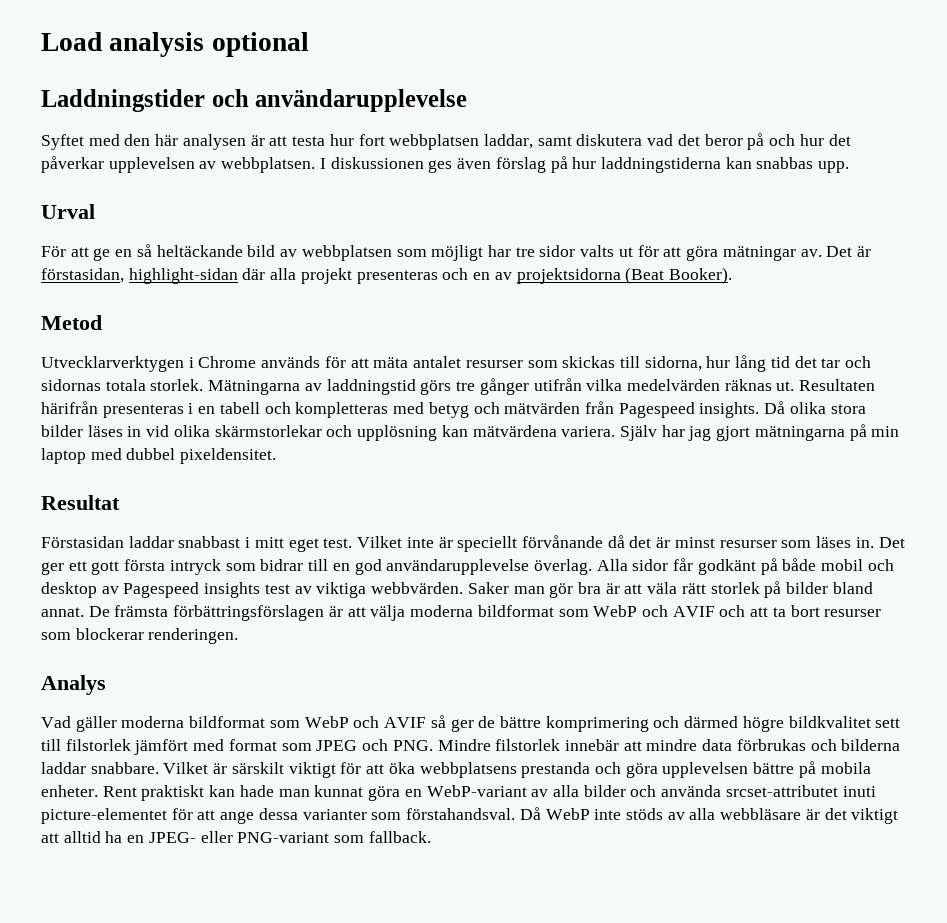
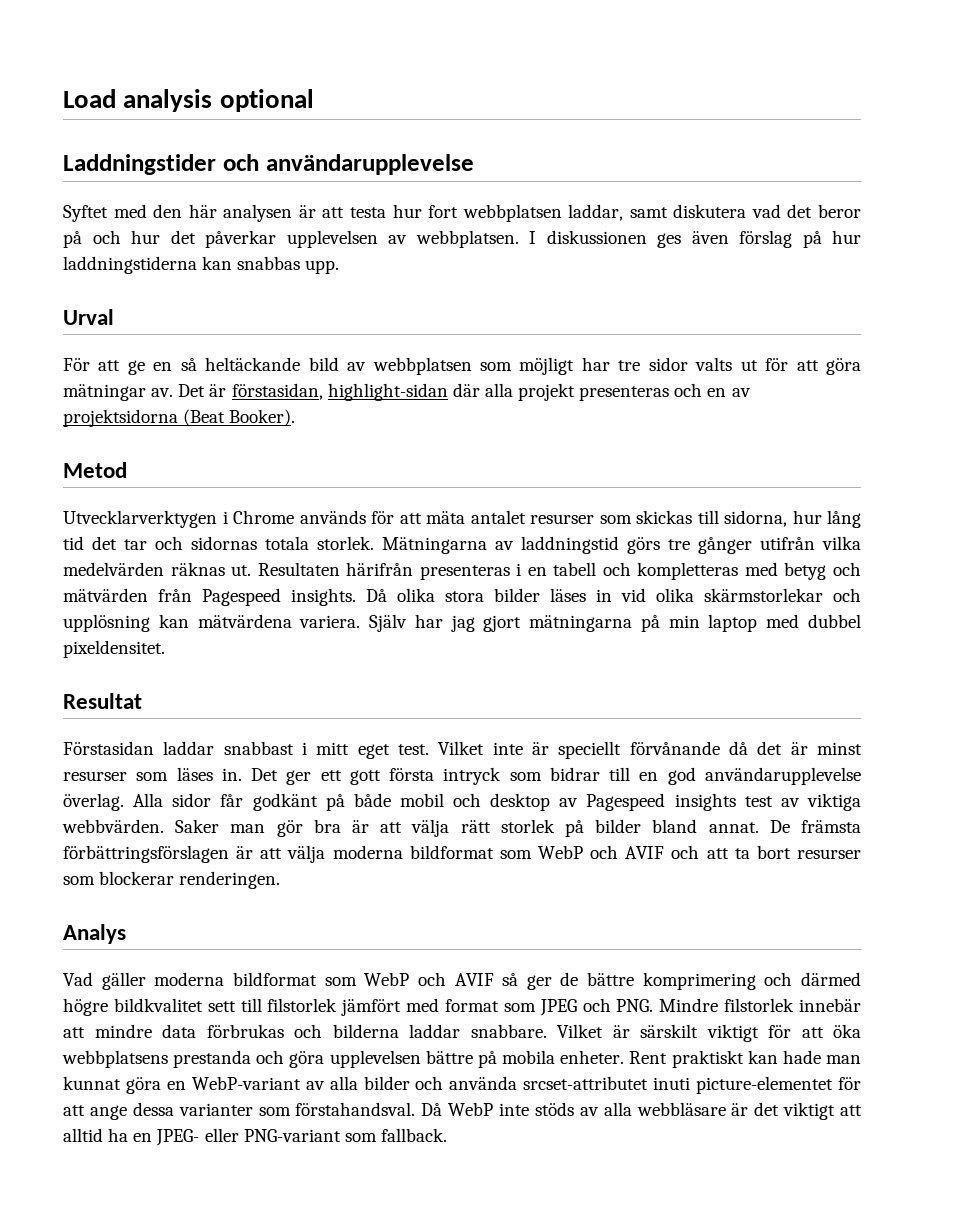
[647,582,678,594] väla -> [411,819,450,837] välja

